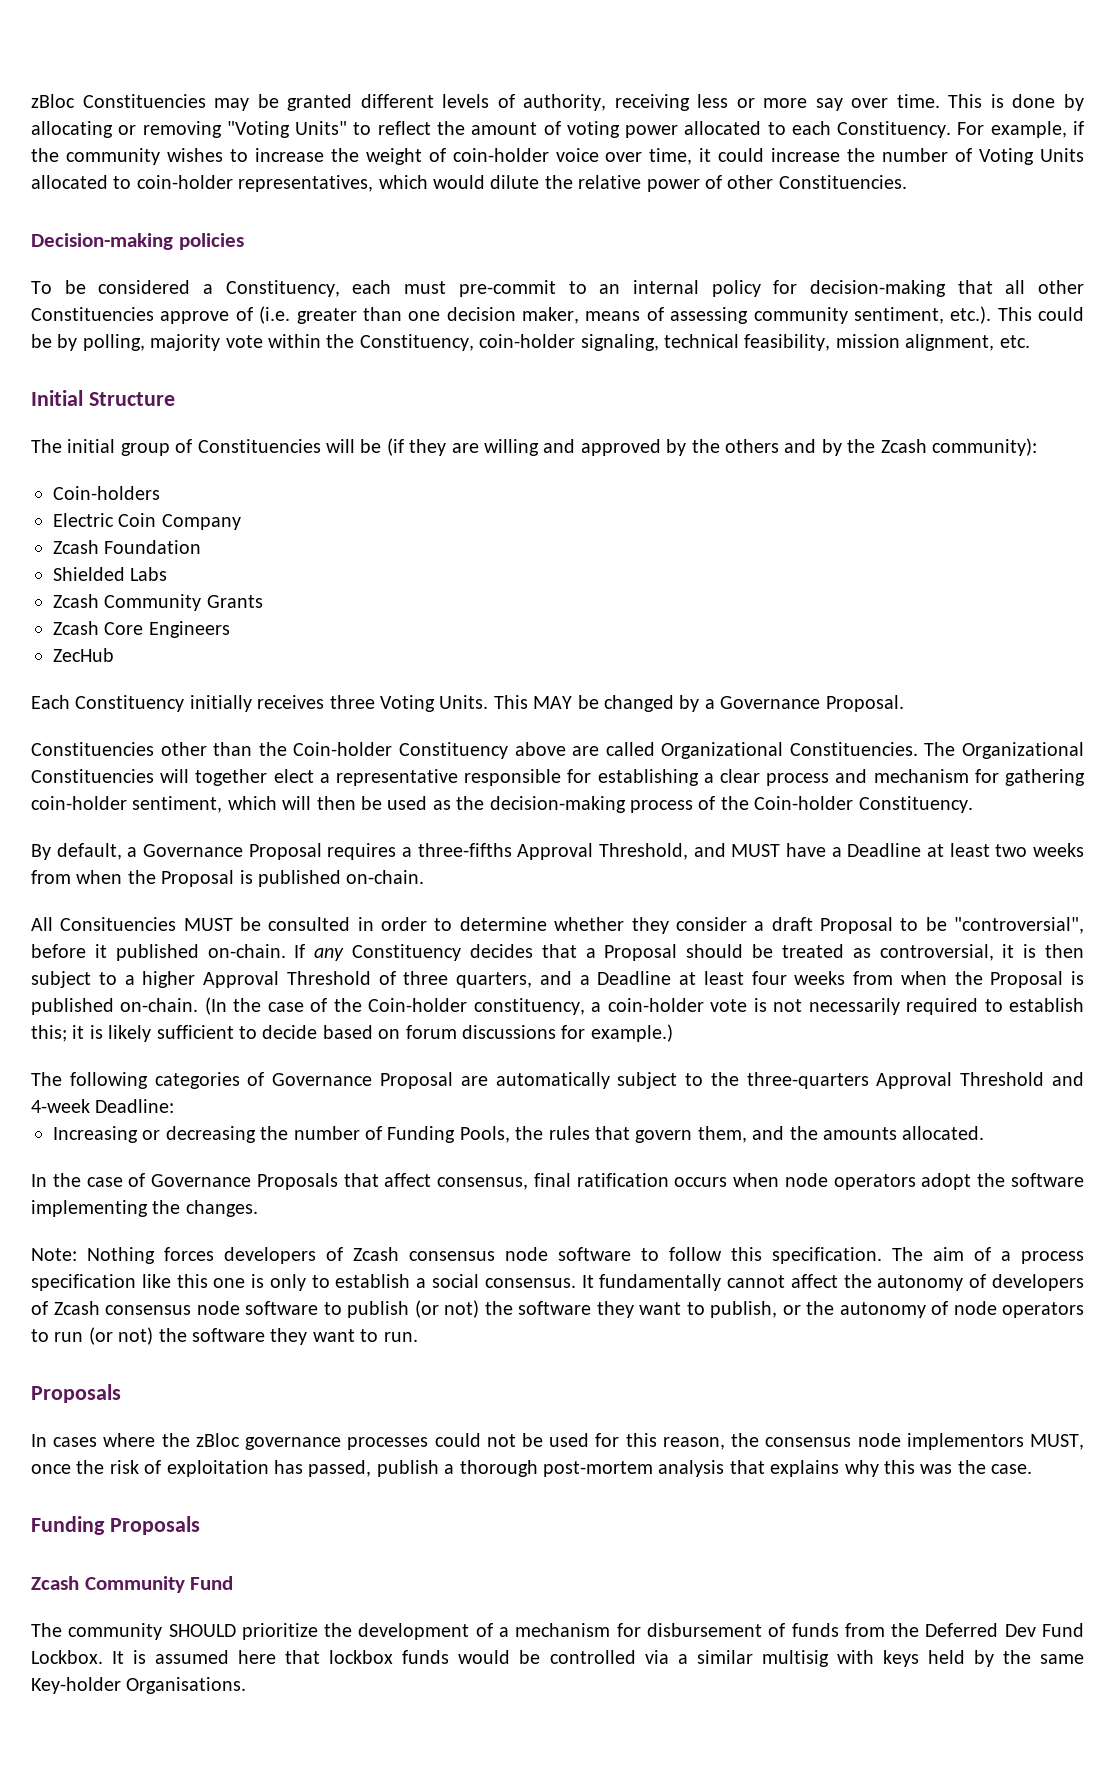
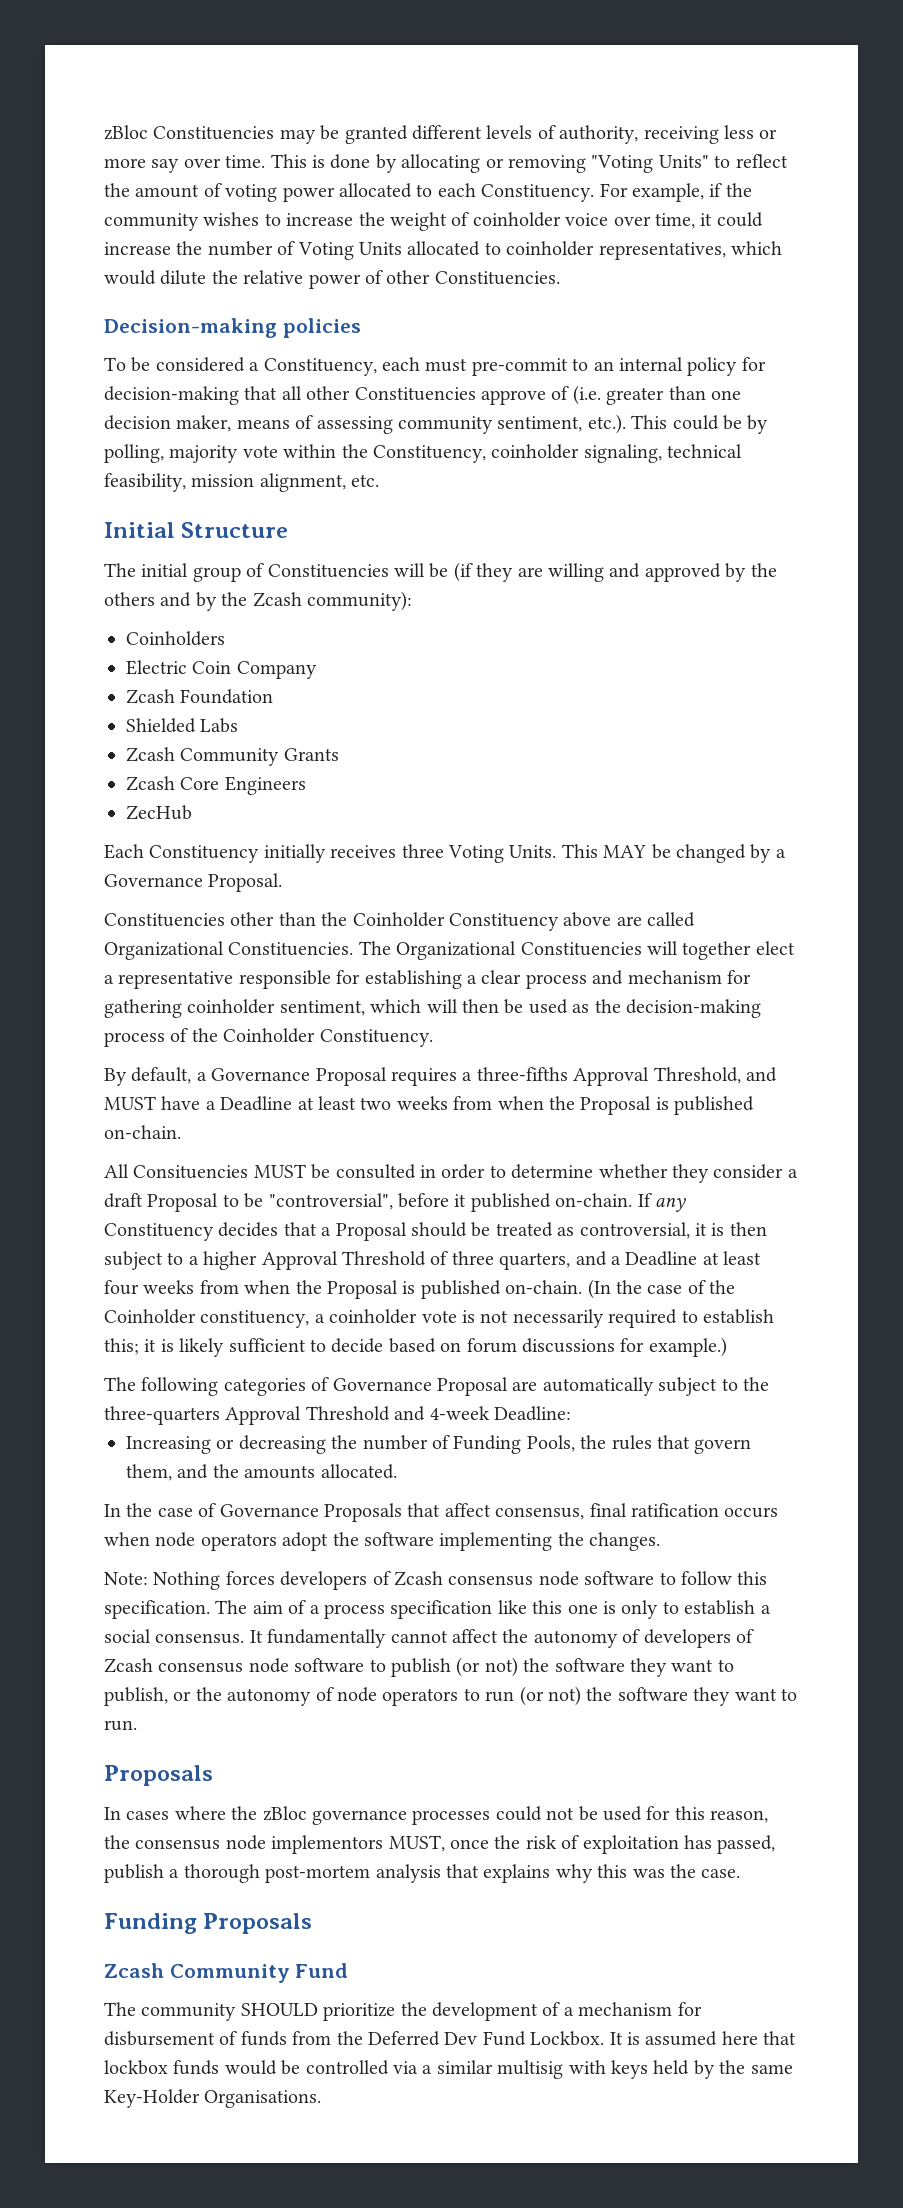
[452,148,549,162] coin-holder -> [472,212,561,227] coinholder
[136,175,233,189] coin-holder -> [506,241,595,256] coinholder
[479,334,576,348] coin-holder -> [491,444,580,459] coinholder
[53,486,160,500] Coin-holders -> [126,631,225,646] Coinholders
[293,742,393,756] Coin-holder -> [352,912,445,927] Coinholder
[31,796,127,810] coin-holder -> [187,999,276,1014] coinholder
[754,796,854,810] Coin-holder -> [223,1028,316,1043] Coinholder
[368,998,468,1012] Coin-holder -> [104,1309,196,1324] Coinholder
[607,998,704,1012] coin-holder -> [329,1309,418,1324] coinholder
[31,1677,121,1694] Key-holder -> [104,2089,200,2108] Key-Holder

